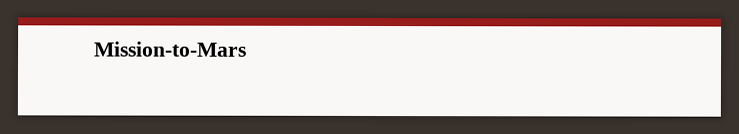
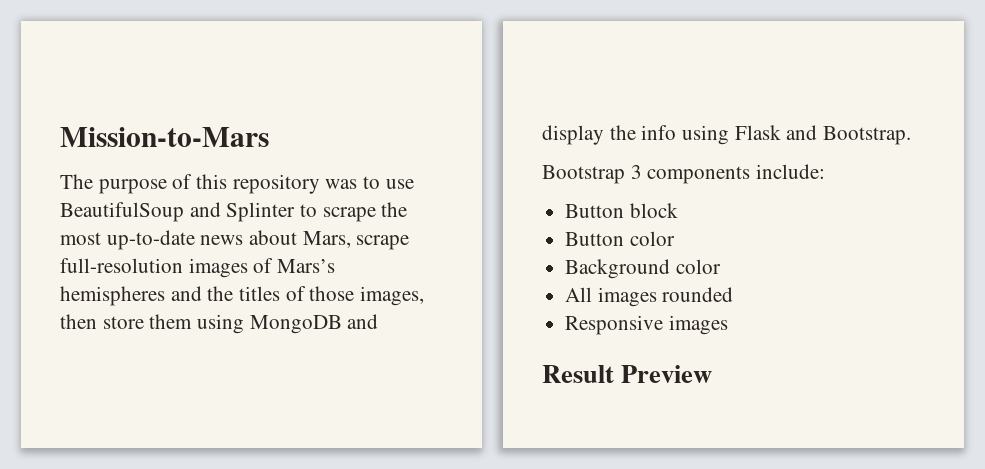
(247, 49) none -> [60,174,414,194] [60,202,408,222] [60,230,410,250] [60,258,336,278] [60,286,425,306] [60,314,379,334] [542,125,912,145] [542,164,826,184] [565,203,678,218] [565,231,675,246] [565,259,721,279] [565,287,734,307] [565,315,728,335] [542,365,713,383] // The purpose of this repository was to use BeautifulSoup and Splinter to scrape the most up-to-date news about Mars, scrape full-resolution images of Mars’s hemispheres and the titles of those images, then store them using MongoDB and display the info using Flask and Bootstrap. // Bootstrap 3 components include: // Button block // Button color // Background color // All images rounded // Responsive images // Result Preview

